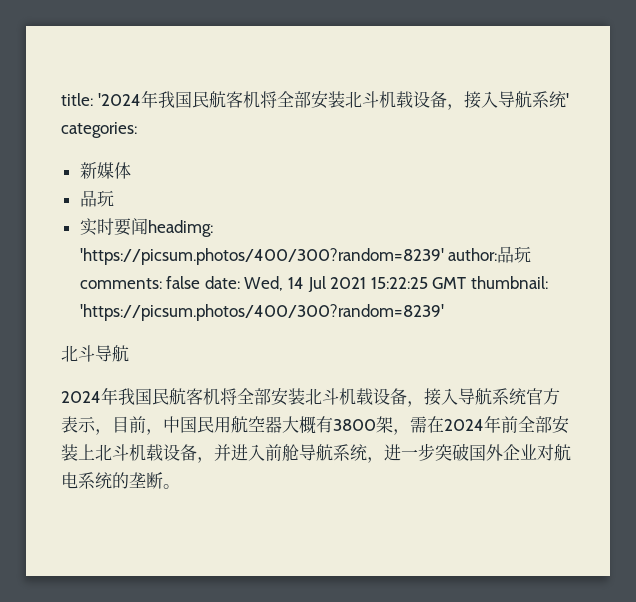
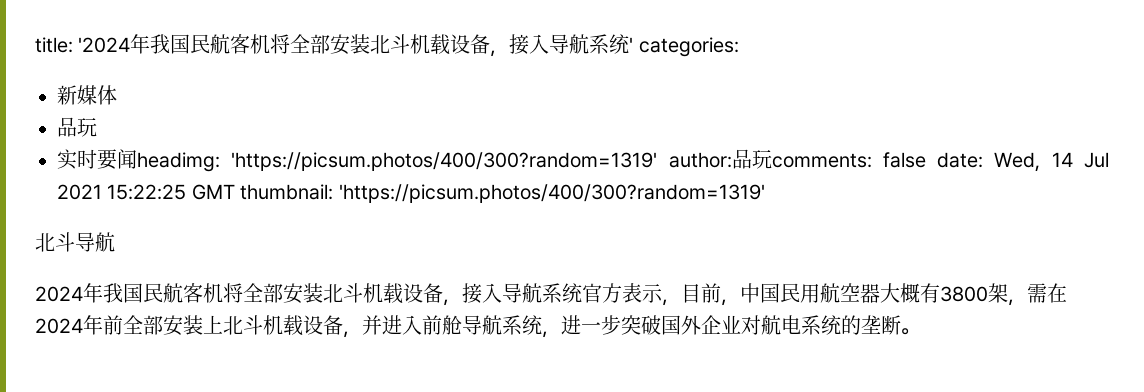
[79,248,444,265] 'https://picsum.photos/400/300?random=8239' -> [231,152,658,171] 'https://picsum.photos/400/300?random=1319'
[79,304,444,321] 'https://picsum.photos/400/300?random=8239' -> [338,184,765,203] 'https://picsum.photos/400/300?random=1319'

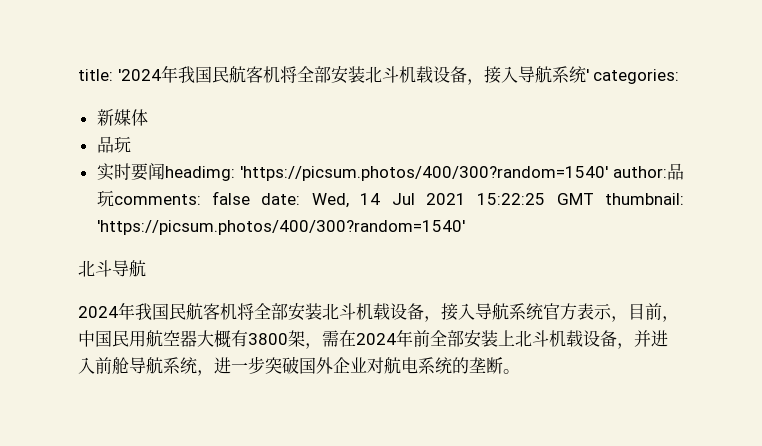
[231,152,658,171] 'https://picsum.photos/400/300?random=1319' -> [239,166,608,181] 'https://picsum.photos/400/300?random=1540'
[338,184,765,203] 'https://picsum.photos/400/300?random=1319' -> [96,220,465,235] 'https://picsum.photos/400/300?random=1540'

